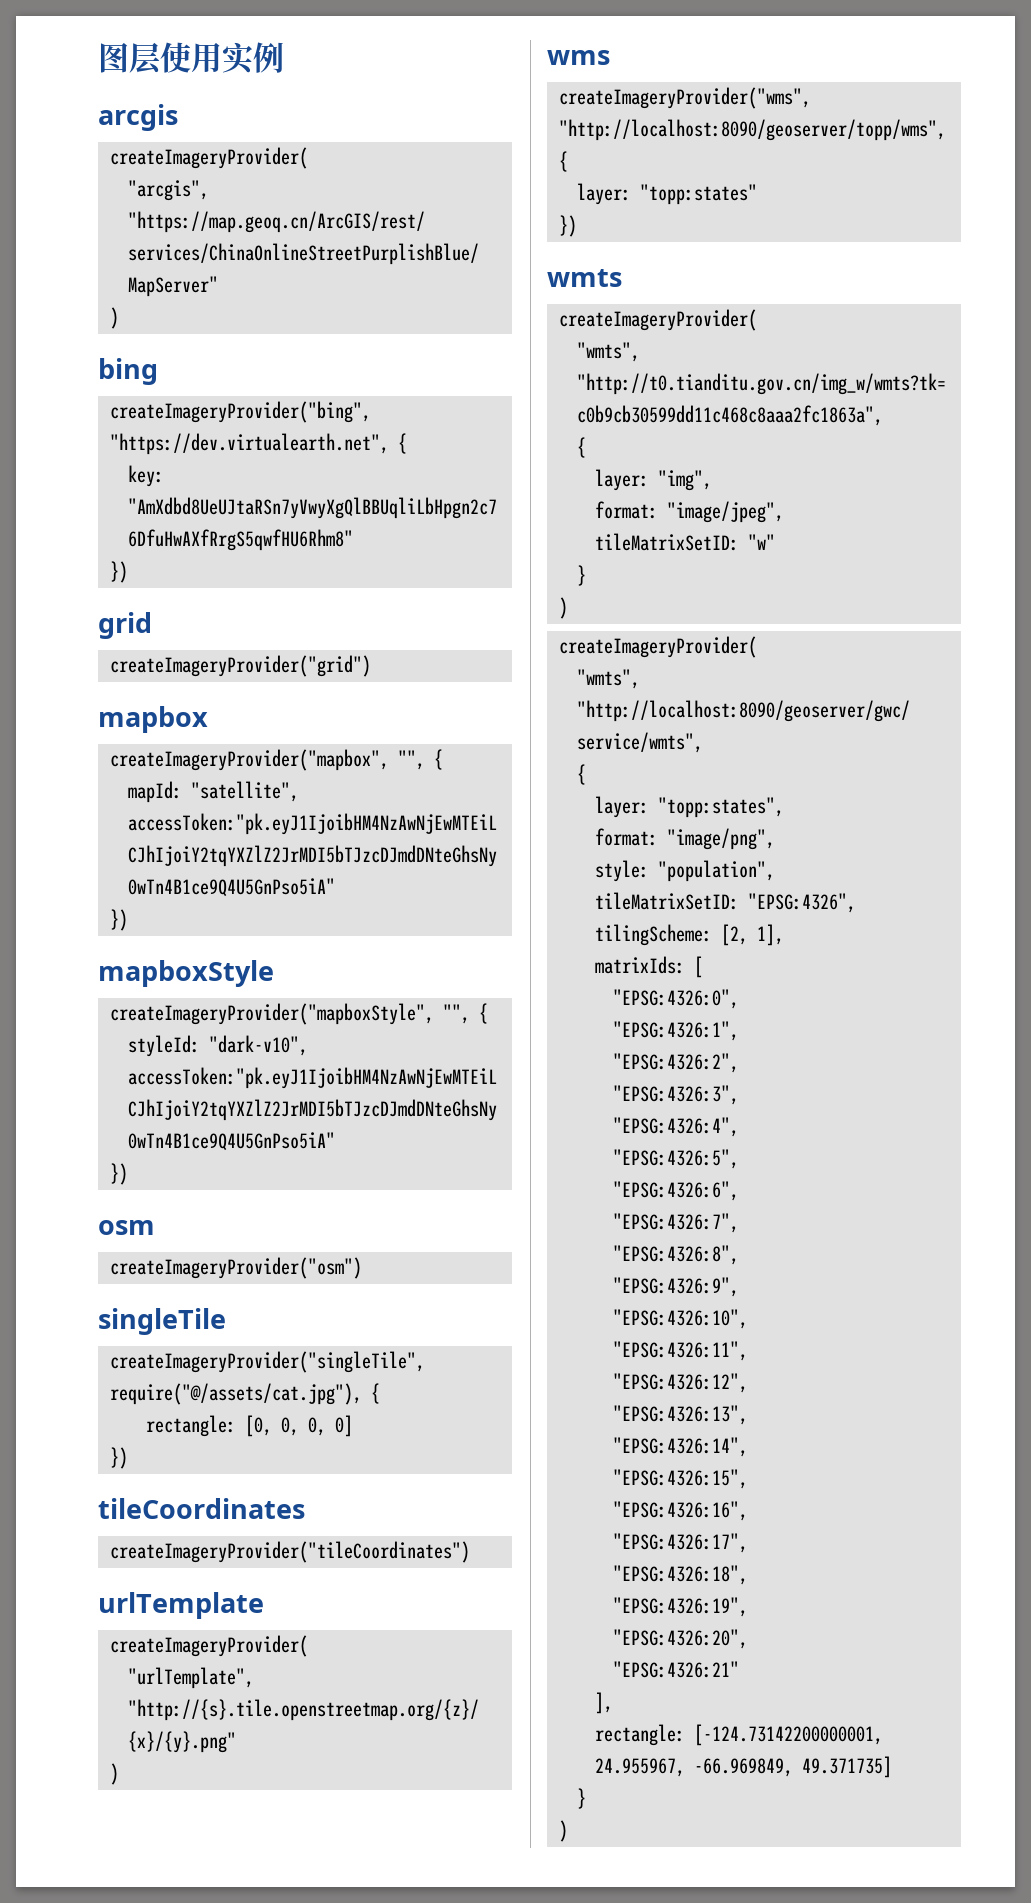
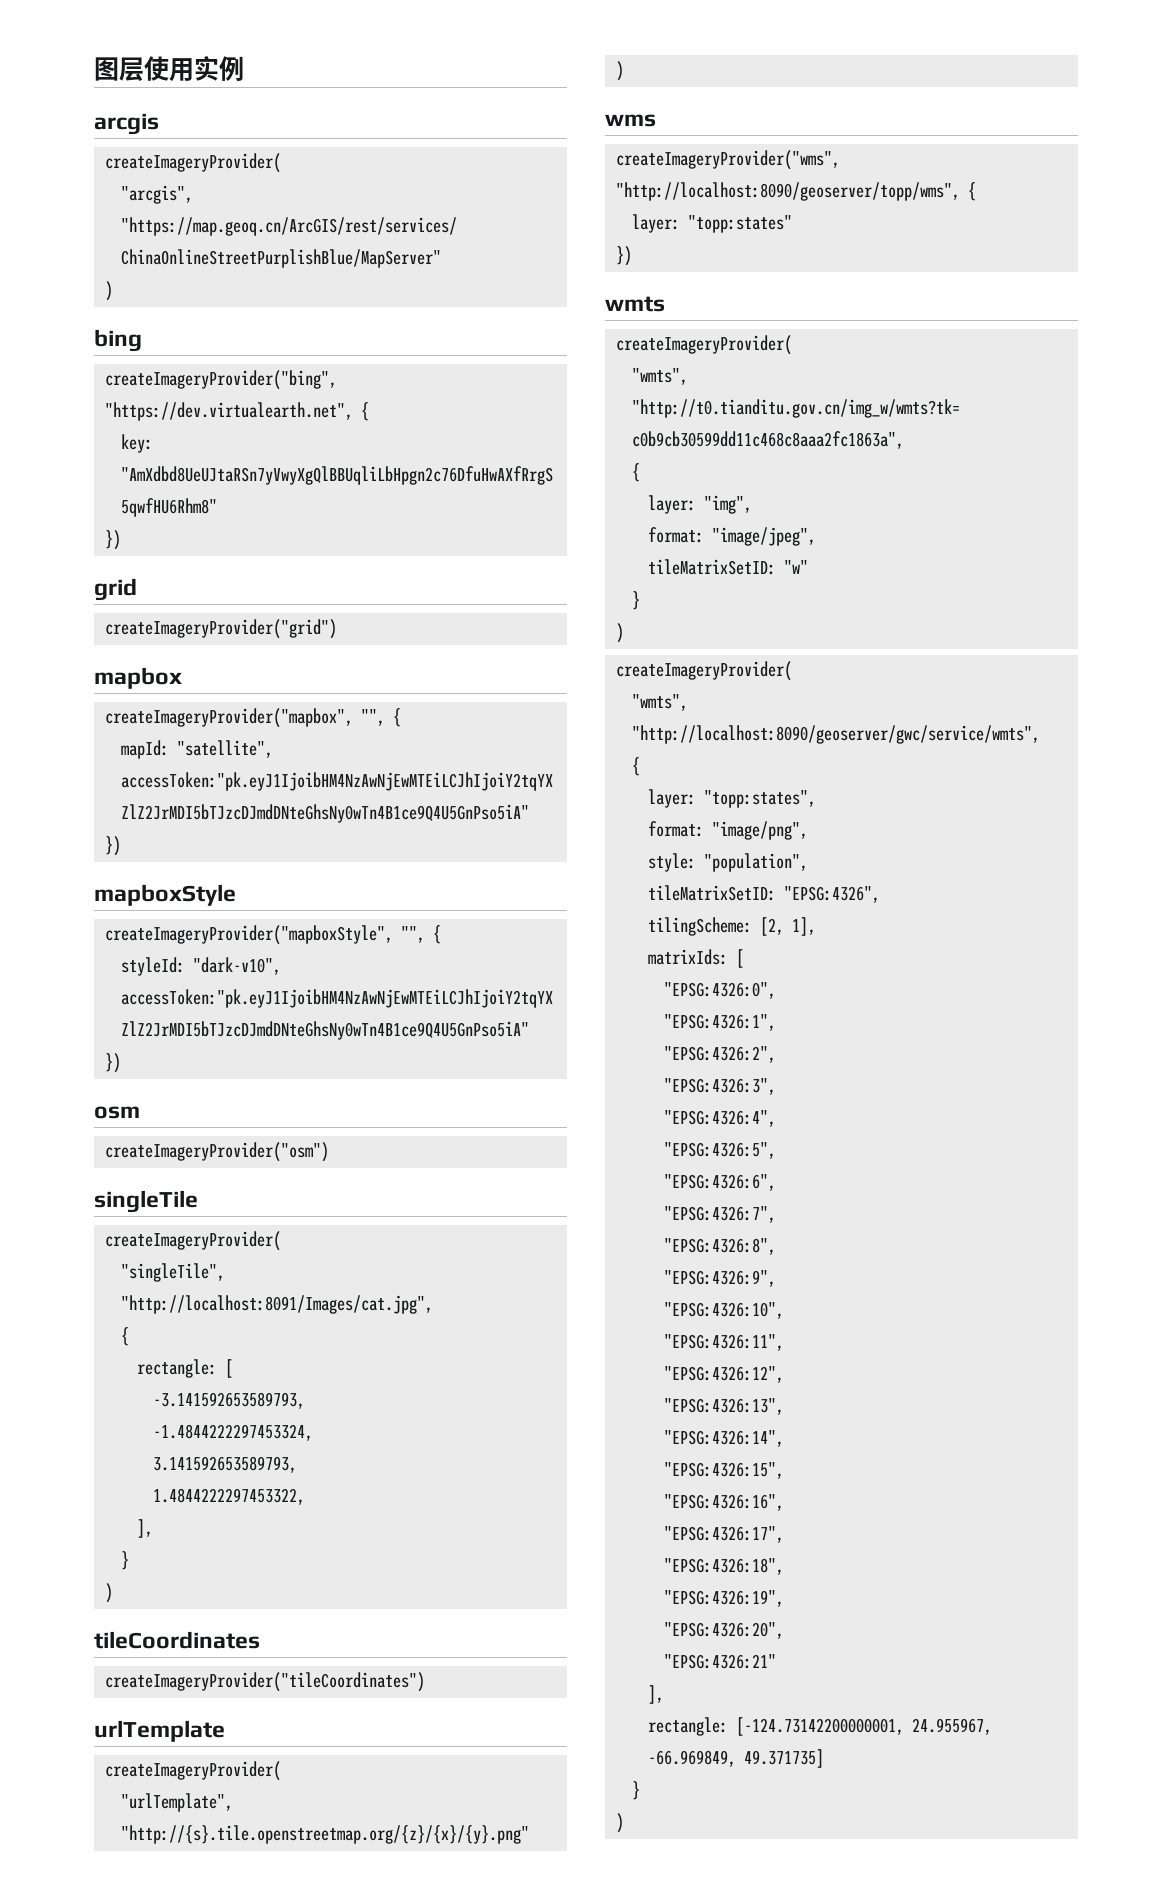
[110,1351,425,1373] [110,1383,362,1405] createImageryProvider("singleTile", require("@/assets/cat.jpg"), -> [104,1231,281,1251] [120,1263,225,1282] [120,1295,433,1314] createImageryProvider( // "singleTile", // "http://localhost:8091/Images/cat.jpg", //
[245,1415,353,1437] [110,1447,128,1469] [0, 0, 0, 0] // }) -> [224,1359,233,1378] [152,1392,305,1409] [152,1424,313,1441] [152,1456,297,1473] [152,1488,305,1505] [136,1519,153,1538] [120,1551,129,1570] [104,1583,113,1603] [ // -3.141592653589793, // -1.4844222297453324, // 3.141592653589793, // 1.4844222297453322, // ], // } // )

